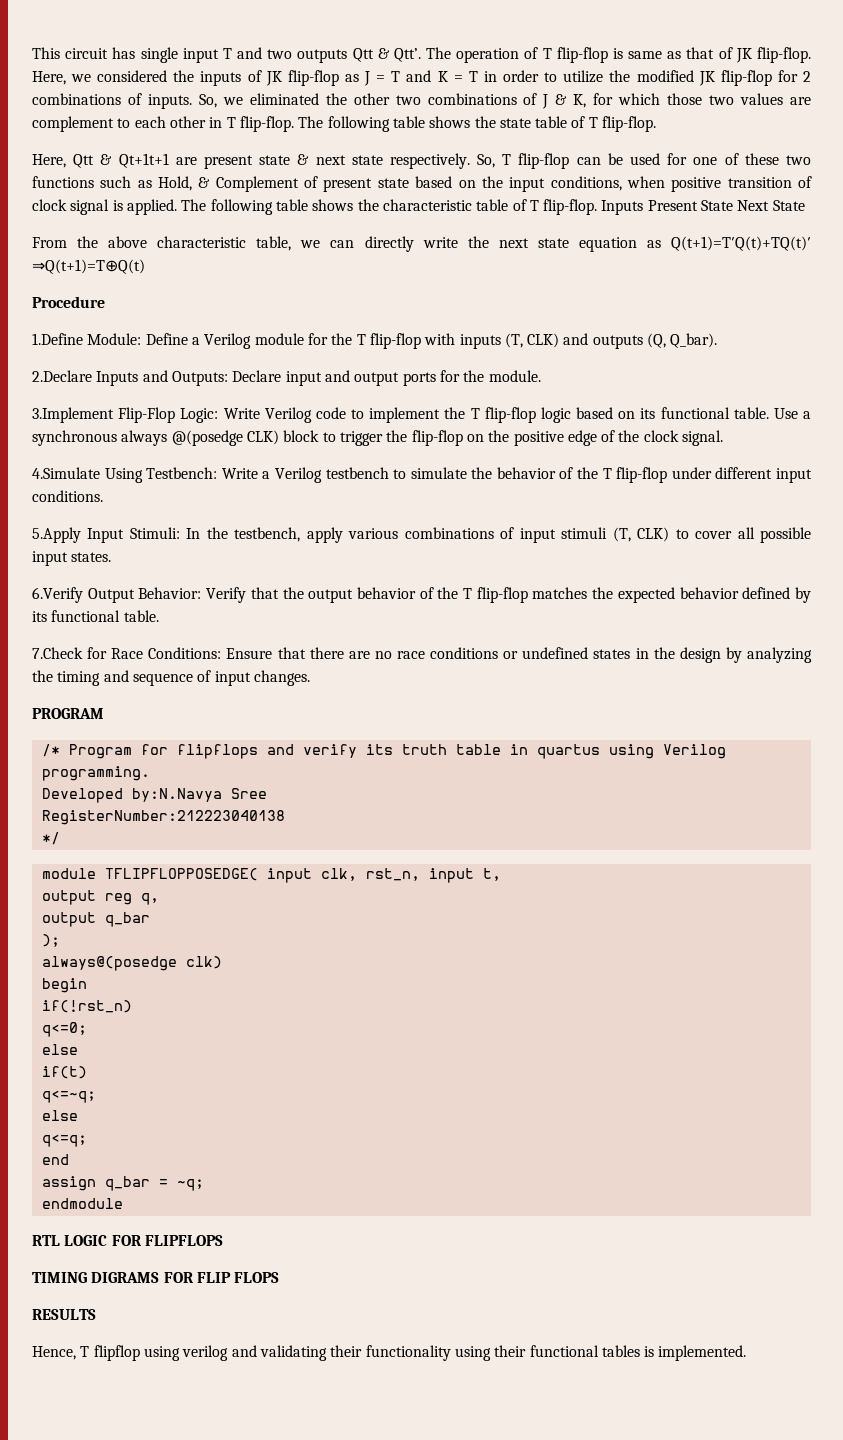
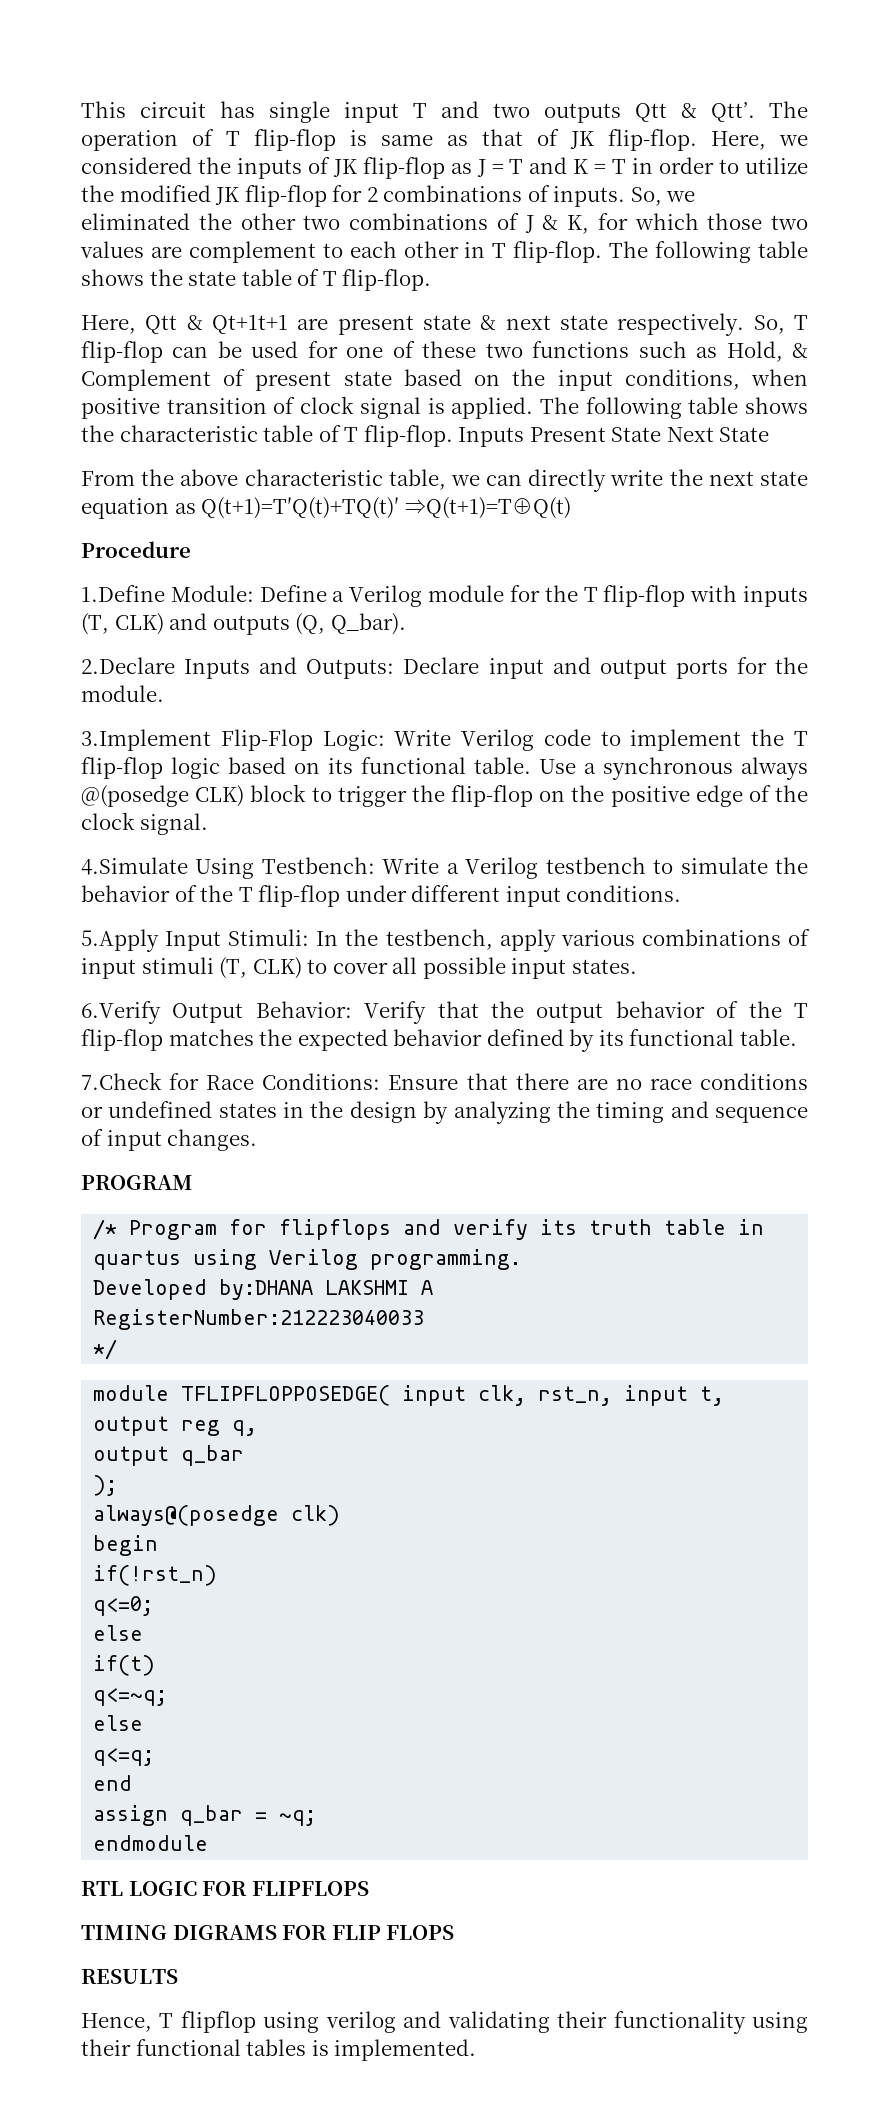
[131,788,267,802] [41,810,285,825] by:N.Navya Sree // RegisterNumber:212223040138 -> [219,1279,434,1300] [93,1309,425,1330] by:DHANA LAKSHMI A // RegisterNumber:212223040033

